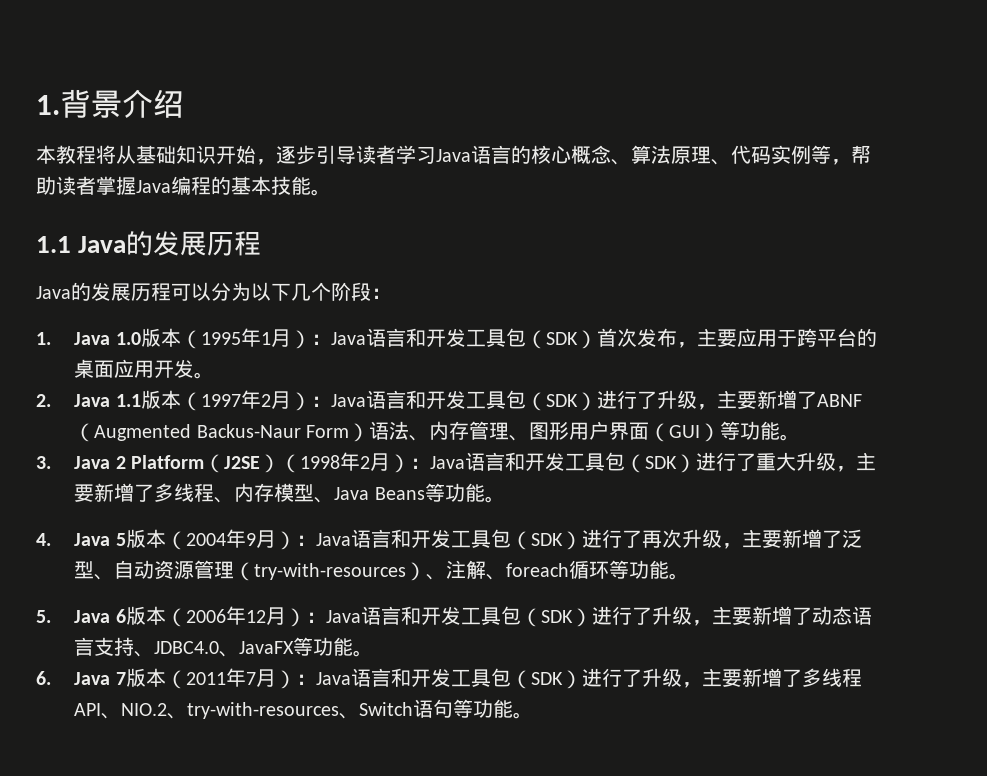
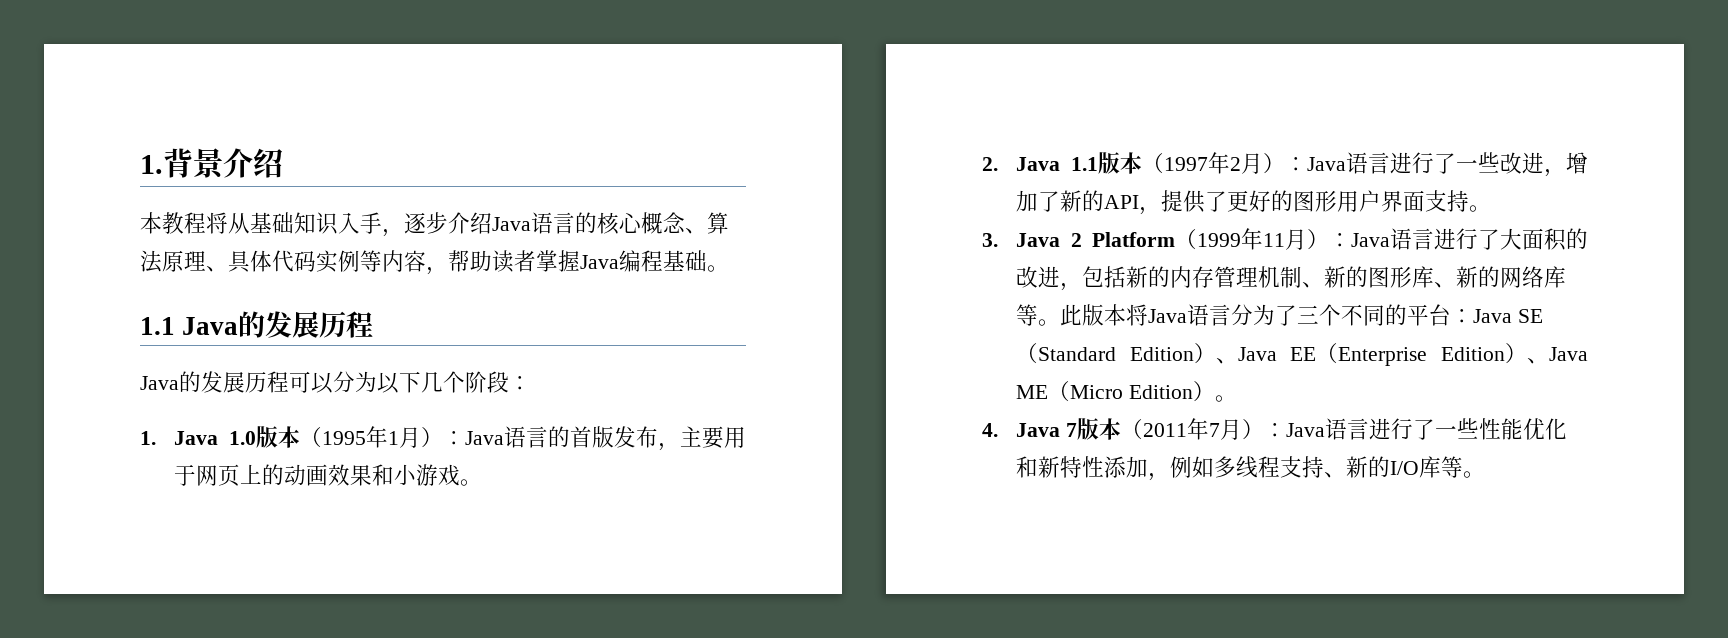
[216,145,436,165] 开始，逐步引导读者学习 -> [338,212,492,237] 入手，逐步介绍
(731, 162) none -> [228,250,272,273] 具体
(831, 154) none -> [382,250,426,272] 内容
[211,176,311,195] 的基本技能 -> [663,250,707,272] 基础
[405,328,877,349] [74,359,195,378] 和开发工具包（SDK）首次发布，主要应用于跨平台的桌面应用开发 -> [548,426,746,451] [174,464,461,486] 的首版发布，主要用于网页上的动画效果和小游戏
[405,390,862,411] [74,421,781,442] 和开发工具包（SDK）进行了升级，主要新增了ABNF（Augmented Backus-Naur Form）语法、内存管理、图形用户界面（GUI）等功能 -> [1390,152,1588,177] [1016,190,1470,215] 进行了一些改进，增加了新的API，提供了更好的图形用户界面支持
[224,452,877,473] [74,483,505,503] [36,529,862,550] [74,560,690,581] [36,606,872,627] [74,637,374,657] [36,671,51,685] J2SE）（1998年2月）：Java语言和开发工具包（SDK）进行了重大升级，主要新增了多线程、内存模型、Java Beans等功能。 // 4. Java 5版本（2004年9月）：Java语言和开发工具包（SDK）进行了再次升级，主要新增了泛型、自动资源管理（try-with-resources）、注解、foreach循环等功能。 // 5. Java 6版本（2006年12月）：Java语言和开发工具包（SDK）进行了升级，主要新增了动态语言支持、JDBC4.0、JavaFX等功能。 // 6. -> [1197,228,1588,251] [1016,266,1567,291] [1016,304,1544,326] [1016,343,1588,366] [1016,381,1238,402] [982,423,998,437] 1999年11月）：Java语言进行了大面积的改进，包括新的内存管理机制、新的图形库、新的网络库等。此版本将Java语言分为了三个不同的平台：Java SE（Standard Edition）、Java EE（Enterprise Edition）、Java ME（Micro Edition）。 // 4.
[390,668,862,689] [74,699,514,719] 和开发工具包（SDK）进行了升级，主要新增了多线程API、NIO.2、try-with-resources、Switch语句等功能 -> [1369,418,1568,440] [1016,456,1464,481] 进行了一些性能优化和新特性添加，例如多线程支持、新的I/O库等

